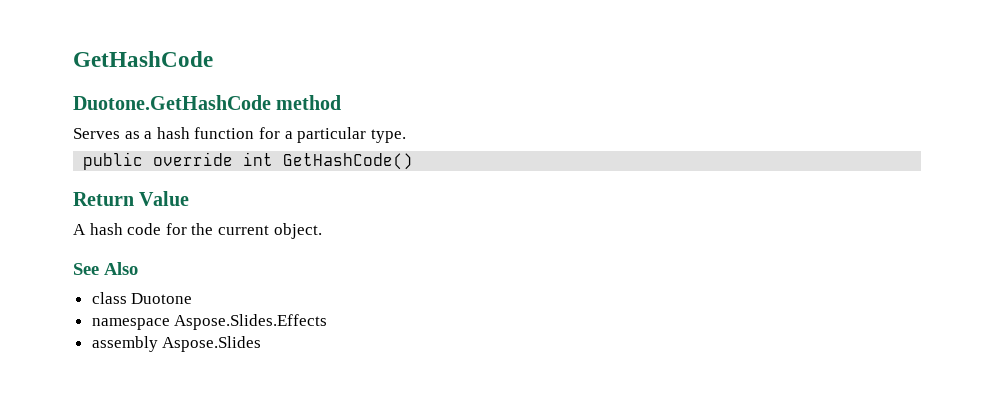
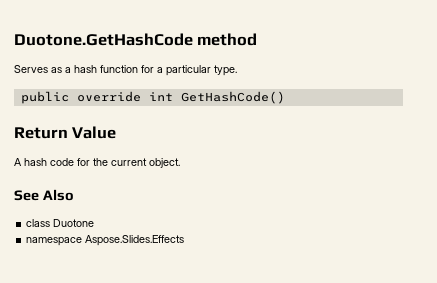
[73,51,213,67] GetHashCode // -> (14, 39) none
[91,336,262,352] // assembly Aspose.Slides -> (185, 240) none

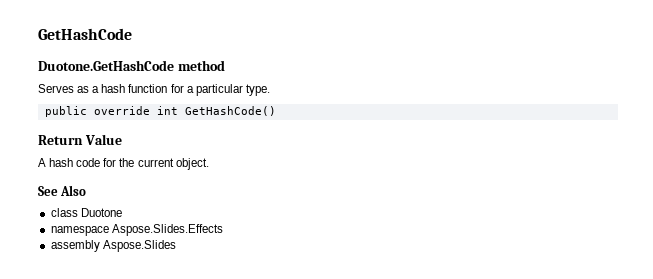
(14, 39) none -> [38,28,132,40] GetHashCode //
(185, 240) none -> [50,240,176,252] // assembly Aspose.Slides

